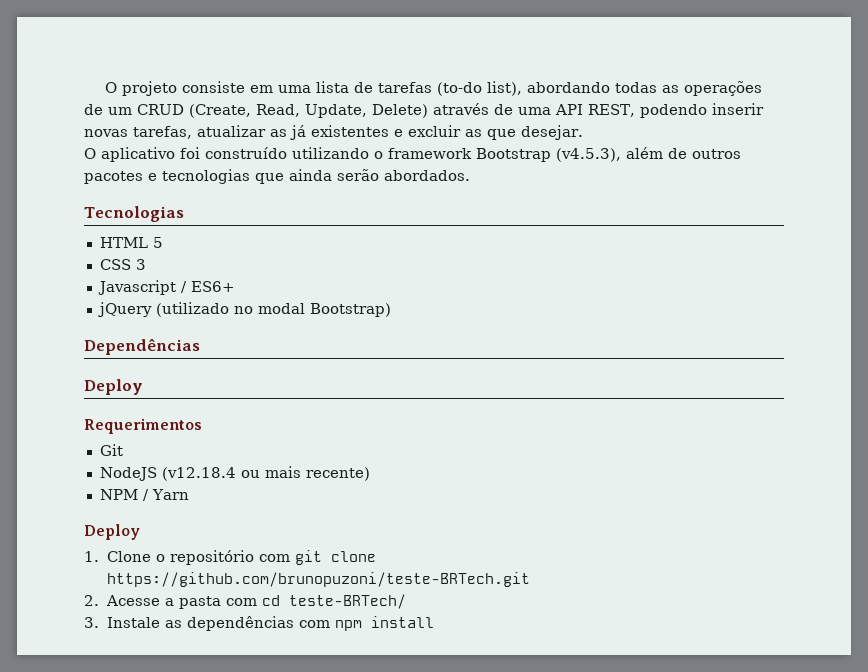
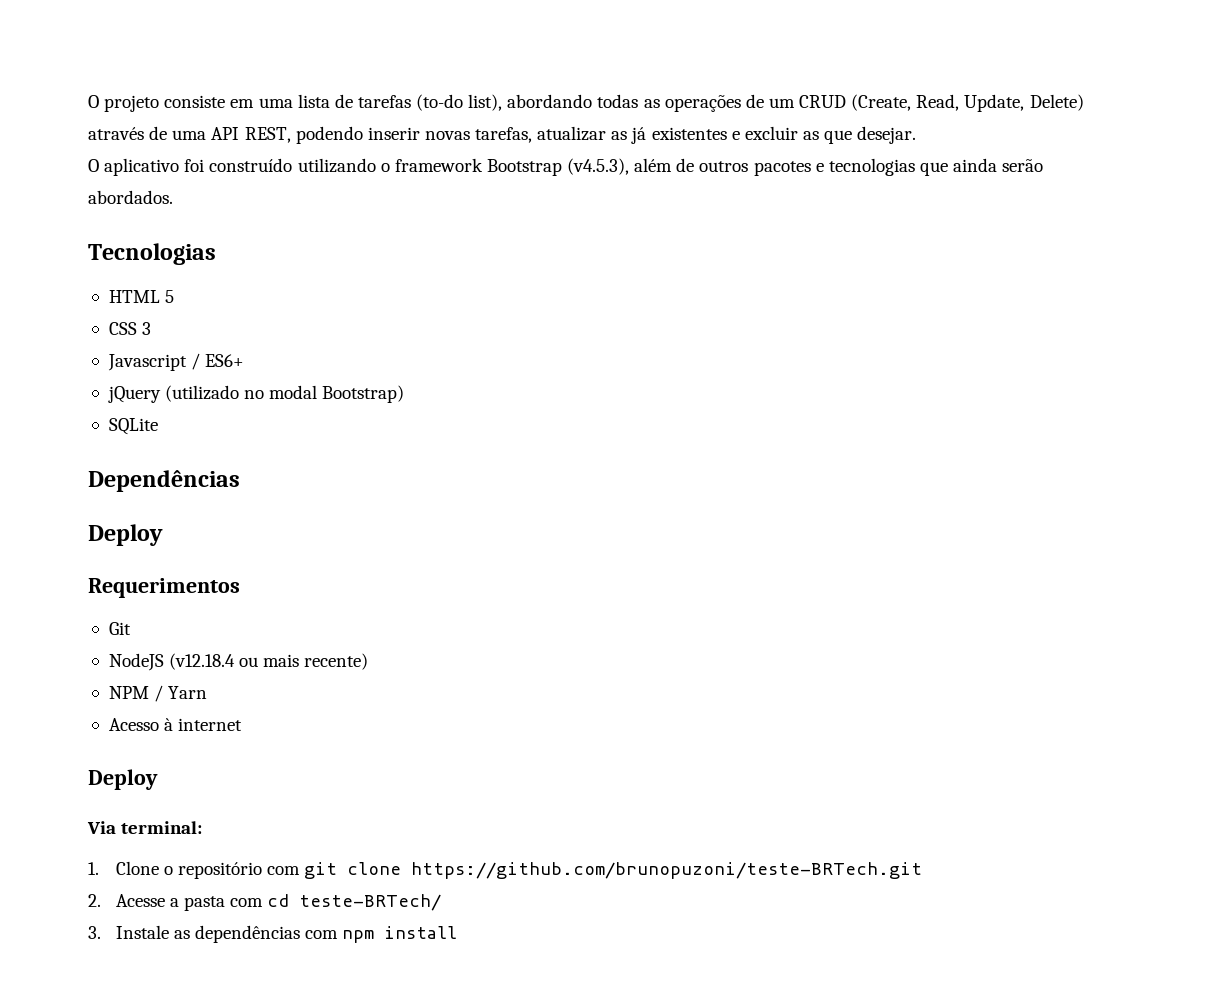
(391, 310) none -> [108,418,158,435] // SQLite
[84,524,140,540] // Deploy -> [108,718,243,731] [88,769,158,790] [87,821,203,834] // Acesso à internet // Deploy // Via terminal:

